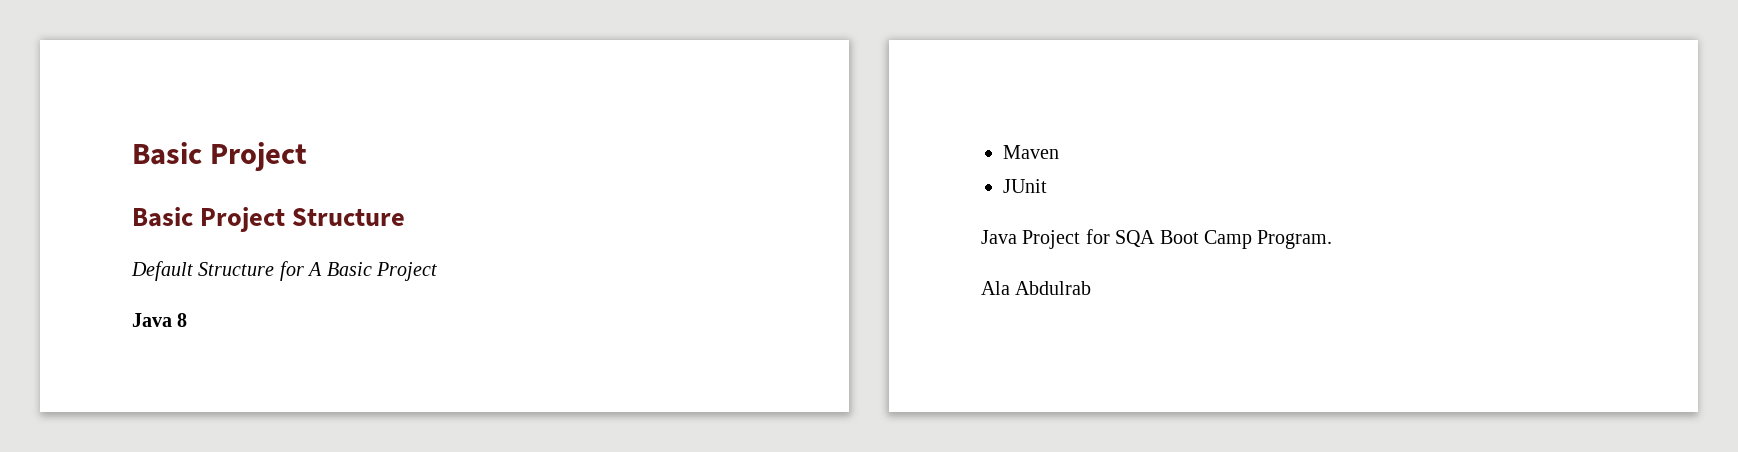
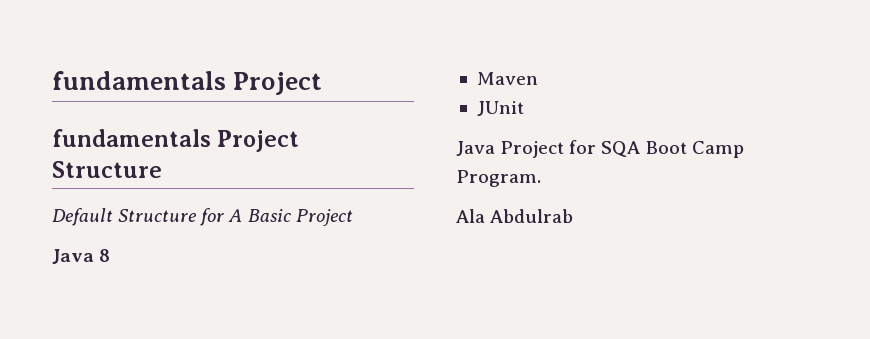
[132,142,308,171] [132,207,193,227] Basic Project // Basic -> [52,71,323,95] [52,129,211,147] fundamentals Project // fundamentals

